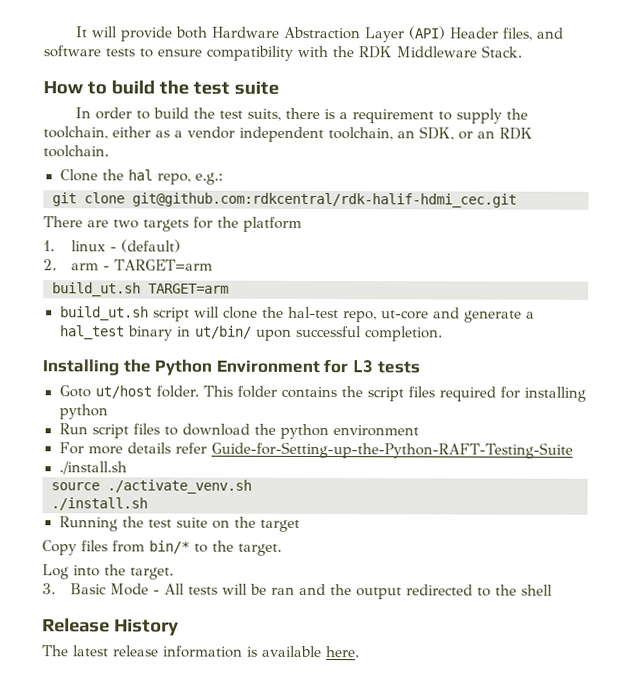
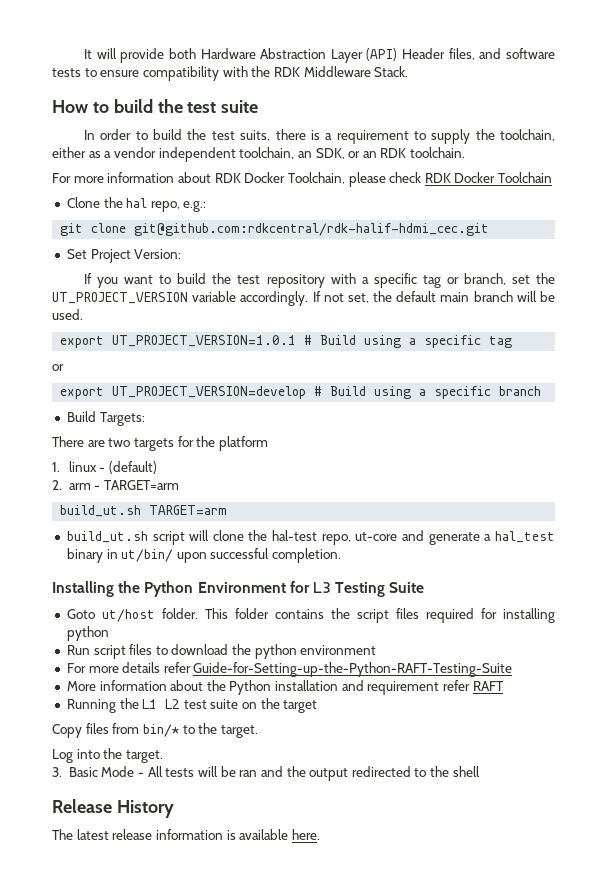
(109, 151) none -> [52,172,553,187] // For more information about RDK Docker Toolchain, please check RDK Docker Toolchain
(517, 200) none -> [66,249,182,263] [84,273,555,288] [52,291,555,306] [52,309,83,320] [60,335,513,348] [52,364,64,371] [60,386,542,399] [66,411,145,426] // Set Project Version: // If you want to build the test repository with a specific tag or branch, set the UT_PROJECT_VERSION variable accordingly. If not set, the default main branch will be used. // export UT_PROJECT_VERSION=1.0.1 # Build using a specific tag // or // export UT_PROJECT_VERSION=develop # Build using a specific branch // Build Targets:
[376,361,420,374] tests -> [335,582,425,597] Testing Suite
[58,461,127,475] [51,479,252,494] [51,497,148,511] ./install.sh // source ./activate_venv.sh // ./install.sh -> [66,680,503,695] More information about the Python installation and requirement refer RAFT
(144, 522) none -> [142,699,181,709] L1 L2

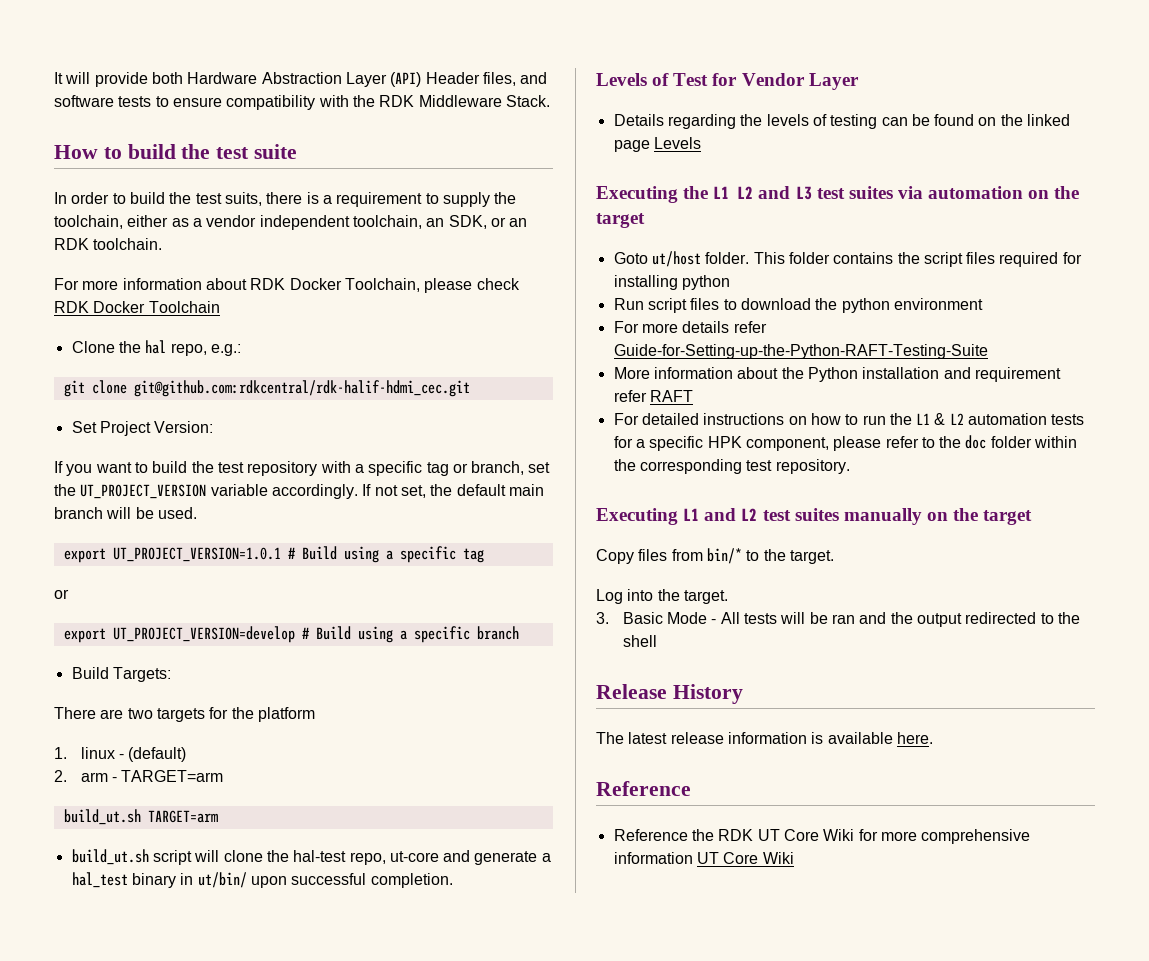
[52,581,425,597] Installing the Python Environment for L3 Testing Suite -> [596,73,859,90] [613,114,1071,129] [613,137,701,152] [596,186,1080,203] [596,213,645,228] Levels of Test for Vendor Layer // Details regarding the levels of testing can be found on the linked page Levels // Executing the L1 L2 and L3 test suites via automation on the target
[66,698,239,713] Running the L1 L2 test suite -> [613,413,1085,425] [613,435,1078,451] [613,459,850,474] [596,508,922,525] For detailed instructions on how to run the L1 & L2 automation tests for a specific HPK component, please refer to the doc folder within the corresponding test repository. // Executing L1 and L2 test suites manually
(320, 834) none -> [596,781,691,796] [613,829,1031,844] [613,852,794,864] // Reference // Reference the RDK UT Core Wiki for more comprehensive information UT Core Wiki

